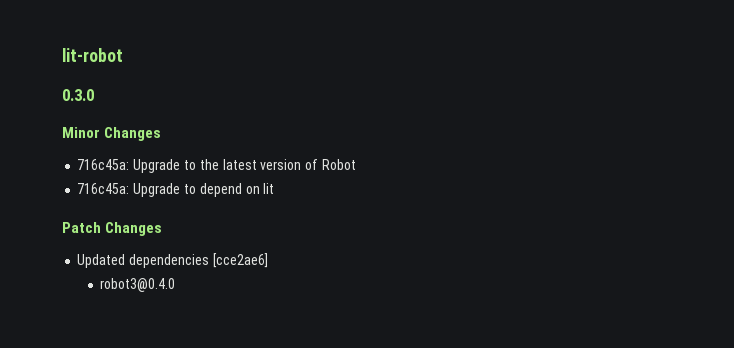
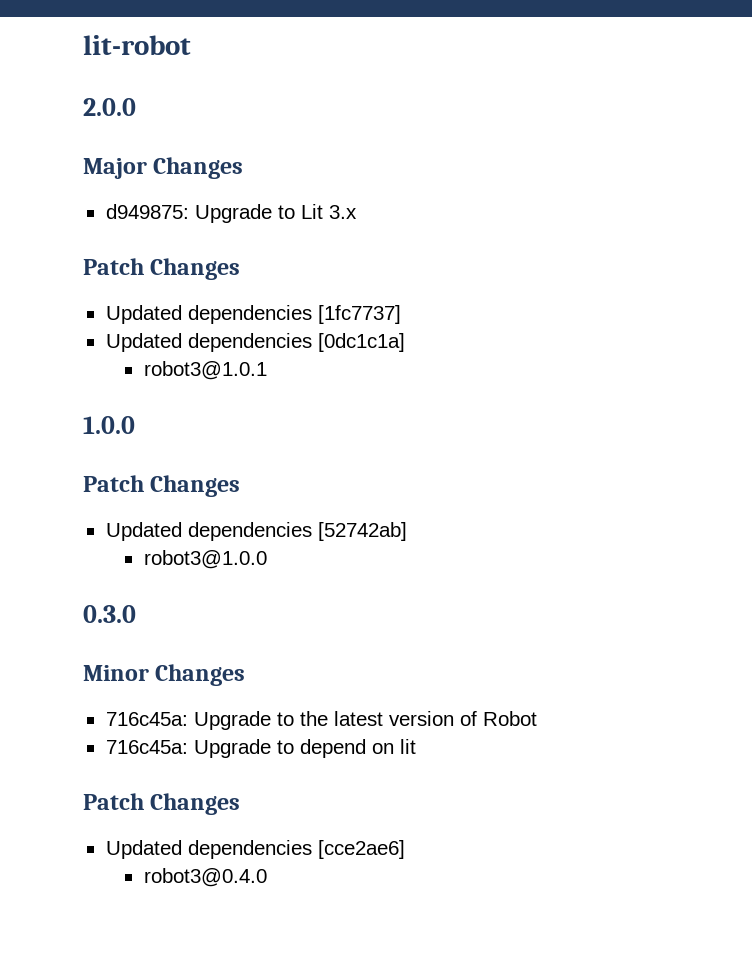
(123, 55) none -> [83,98,136,116] [83,157,244,179] [105,204,357,223] [83,258,241,280] [105,305,401,324] [105,333,405,352] [143,361,267,380] [83,416,135,434] [83,475,241,497] [105,522,407,541] [143,550,267,569] // 2.0.0 // Major Changes // d949875: Upgrade to Lit 3.x // Patch Changes // Updated dependencies [1fc7737] // Updated dependencies [0dc1c1a] // robot3@1.0.1 // 1.0.0 // Patch Changes // Updated dependencies [52742ab] // robot3@1.0.0

